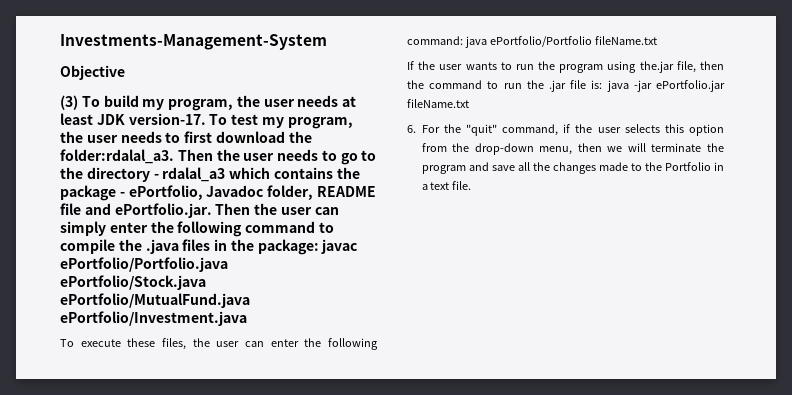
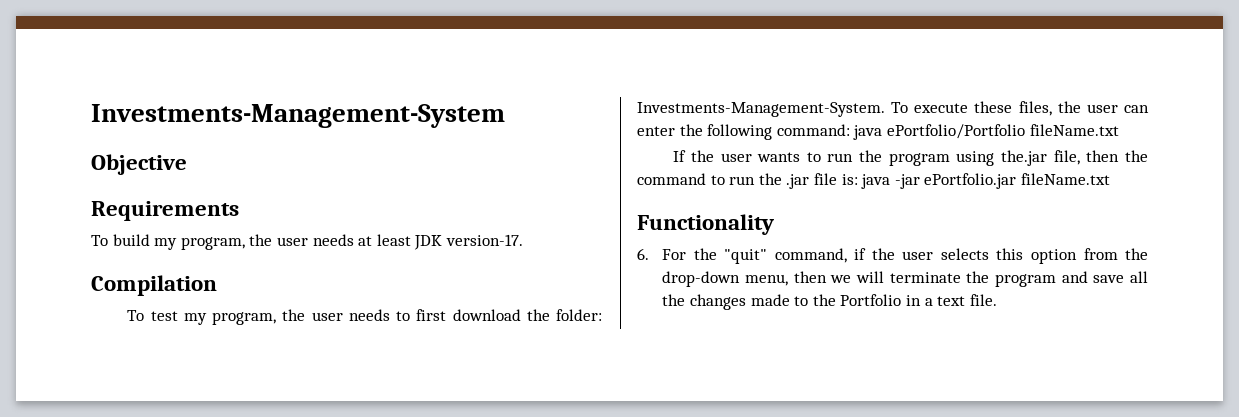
[60,95,78,110] (3) -> [91,201,239,221] Requirements //
(206, 119) none -> [91,275,217,296] // Compilation //
[60,149,377,165] [60,167,360,182] [60,185,376,201] [60,203,339,218] [60,221,334,237] [60,239,358,255] [60,257,228,272] [60,275,206,290] [60,293,250,308] [60,311,247,326] folder:rdalal_a3. Then the user needs to go to the directory - rdalal_a3 which contains the package - ePortfolio, Javadoc folder, README file and ePortfolio.jar. Then the user can simply enter the following command to compile the .java files in the package: javac ePortfolio/Portfolio.java ePortfolio/Stock.java ePortfolio/MutualFund.java ePortfolio/Investment.java // -> [556,309,602,321] [637,102,885,117] folder: Investments-Management-System.
(469, 103) none -> [637,214,774,235] // Functionality

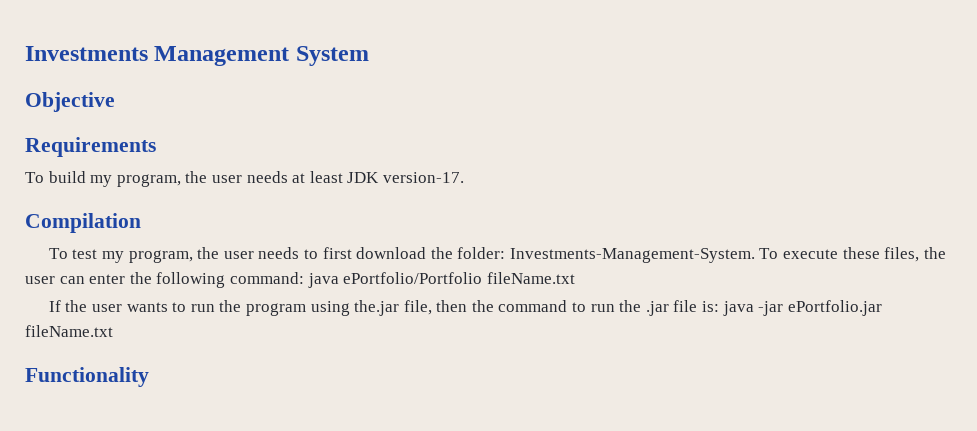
[91,104,505,128] Investments-Management-System -> [25,46,369,66] Investments Management System
[637,248,1148,264] [662,271,1148,287] [662,294,997,310] // 6. For the "quit" command, if the user selects this option from the drop-down menu, then we will terminate the program and save all the changes made to the Portfolio in a text file. -> (149, 377) none

